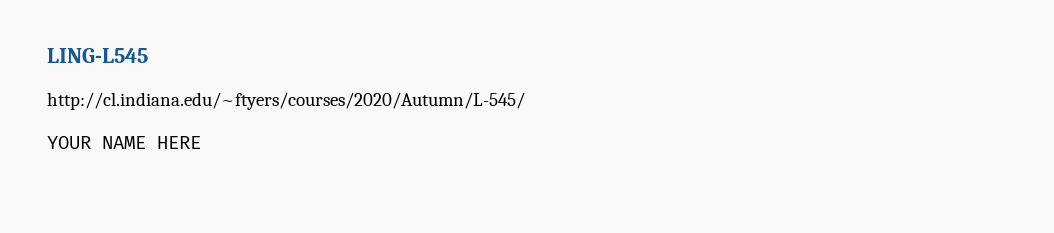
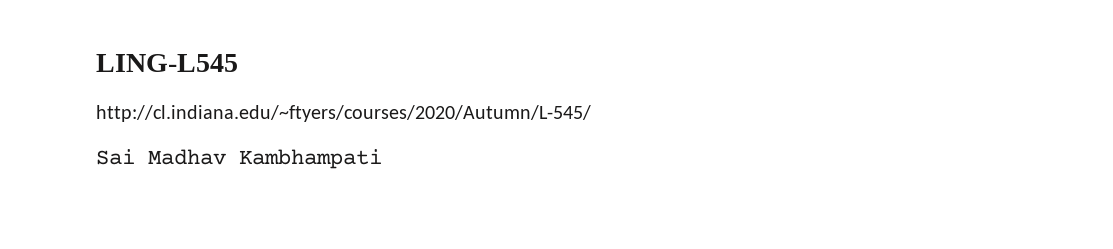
[47,136,201,149] YOUR NAME HERE -> [96,149,382,169] Sai Madhav Kambhampati

